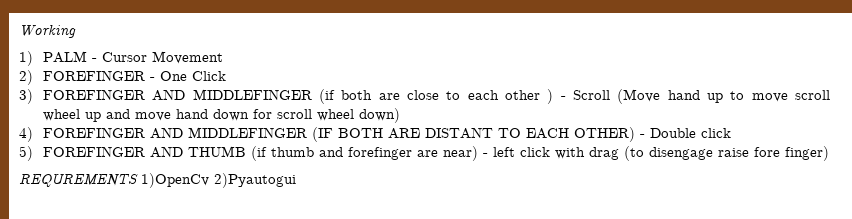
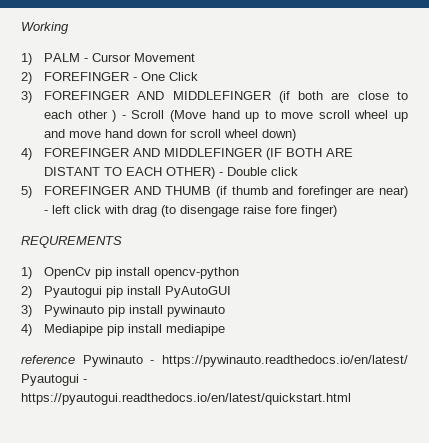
[141,173,296,188] 1)OpenCv 2)Pyautogui -> [21,267,240,279] [21,286,232,298] [21,305,226,317] [21,324,226,336] [21,355,408,367] [21,374,87,386] [21,393,351,405] // 1) OpenCv pip install opencv-python // 2) Pyautogui pip install PyAutoGUI // 3) Pywinauto pip install pywinauto // 4) Mediapipe pip install mediapipe // reference Pywinauto - https://pywinauto.readthedocs.io/en/latest/ Pyautogui - https://pyautogui.readthedocs.io/en/latest/quickstart.html

